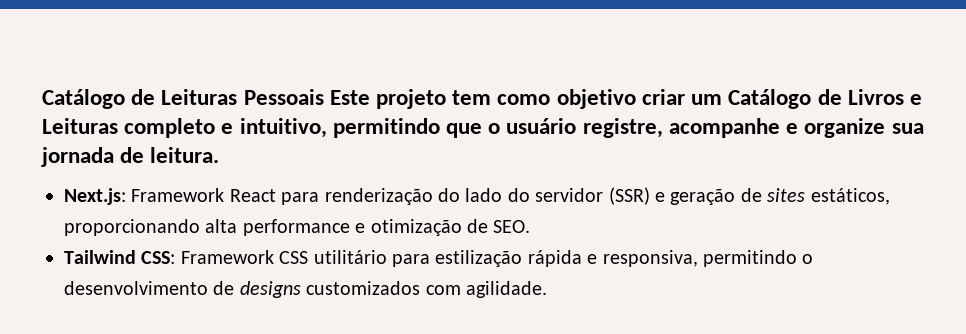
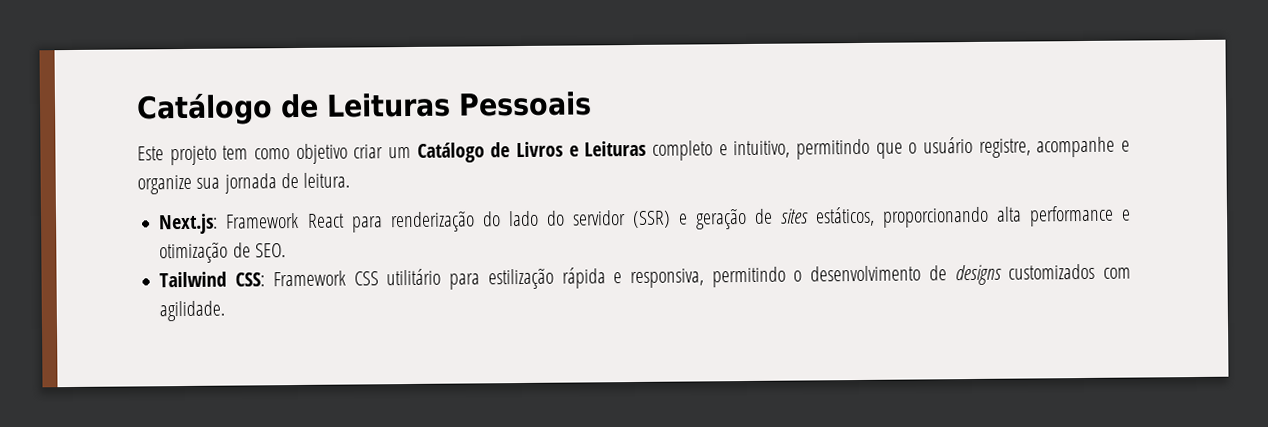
(324, 97) none -> (592, 104) //

